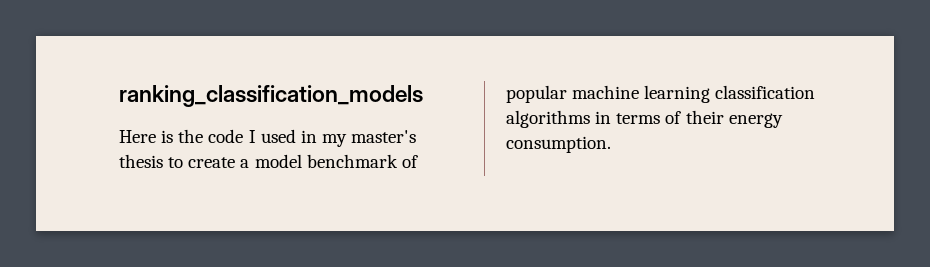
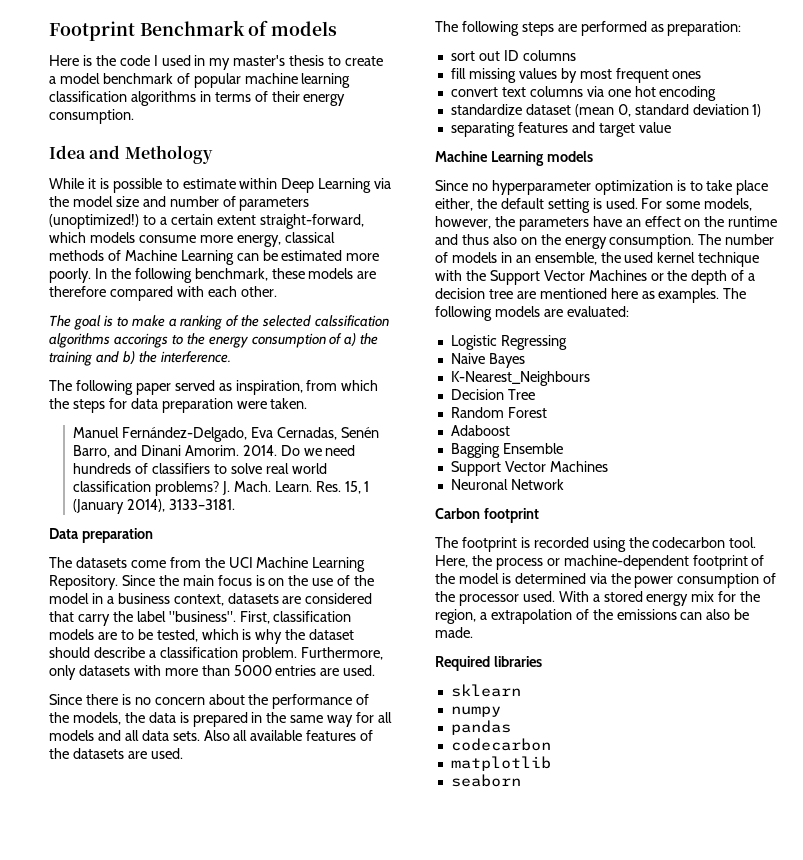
[119,85,423,107] ranking_classification_models -> [49,20,338,41] Footprint Benchmark of models
(611, 144) none -> [49,145,213,164] [49,178,392,193] [49,196,310,211] [49,214,364,229] [49,232,335,247] [49,250,380,265] [49,268,377,283] [49,286,277,301] [49,315,390,330] [49,333,379,348] [49,351,231,366] [49,380,379,395] [49,398,308,413] [73,427,379,442] [73,445,356,458] [73,463,327,474] [73,481,370,496] [73,499,235,514] [49,528,153,543] [49,557,366,572] [49,575,375,590] [49,593,373,606] [49,611,352,626] [49,629,355,644] [49,647,383,662] [49,665,376,680] [49,694,370,709] [49,712,393,727] [49,730,374,741] [49,748,183,759] [435,21,742,36] [450,50,576,61] [450,68,702,83] [450,86,717,101] [450,104,762,117] [450,122,671,137] [435,151,593,166] [435,180,769,195] [435,198,753,213] [435,216,778,231] [435,234,775,249] [435,252,760,267] [435,270,756,285] [435,288,747,303] [435,306,629,321] [450,335,567,350] [450,353,525,368] [450,371,590,386] [450,389,535,400] [450,407,547,418] [450,425,510,436] [450,443,563,458] [450,461,608,476] [450,479,564,490] [435,508,539,523] [435,537,757,552] [435,555,765,570] [435,573,777,588] [435,591,761,606] [435,609,750,624] [435,627,473,638] [435,656,542,671] [450,684,521,697] [450,706,501,717] [450,720,511,735] [450,738,551,751] [450,756,551,771] [450,774,521,787] // Idea and Methology // While it is possible to estimate within Deep Learning via the model size and number of parameters (unoptimized!) to a certain extent straight-forward, which models consume more energy, classical methods of Machine Learning can be estimated more poorly. In the following benchmark, these models are therefore compared with each other. // The goal is to make a ranking of the selected calssification algorithms accorings to the energy consumption of a) the training and b) the interference. // The following paper served as inspiration, from which the steps for data preparation were taken. // Manuel Fernández-Delgado, Eva Cernadas, Senén Barro, and Dinani Amorim. 2014. Do we need hundreds of classifiers to solve real world classification problems? J. Mach. Learn. Res. 15, 1 (January 2014), 3133–3181. // Data preparation // The datasets come from the UCI Machine Learning Repository. Since the main focus is on the use of the model in a business context, datasets are considered that carry the label "business". First, classification models are to be tested, which is why the dataset should describe a classification problem. Furthermore, only datasets with more than 5000 entries are used. // Since there is no concern about the performance of the models, the data is prepared in the same way for all models and all data sets. Also all available features of the datasets are used. // The following steps are performed as preparation: // sort out ID columns // fill missing values by most frequent ones // convert text columns via one hot encoding // standardize dataset (mean 0, standard deviation 1) // separating features and target value // Machine Learning models // Since no hyperparameter optimization is to take place either, the default setting is used. For some models, however, the parameters have an effect on the runtime and thus also on the energy consumption. The number of models in an ensemble, the used kernel technique with the Support Vector Machines or the depth of a decision tree are mentioned here as examples. The following models are evaluated: // Logistic Regressing // Naive Bayes // K-Nearest_Neighbours // Decision Tree // Random Forest // Adaboost // Bagging Ensemble // Support Vector Machines // Neuronal Network // Carbon footprint // The footprint is recorded using the codecarbon tool. Here, the process or machine-dependent footprint of the model is determined via the power consumption of the processor used. With a stored energy mix for the region, a extrapolation of the emissions can also be made. // Required libraries // sklearn // numpy // pandas // codecarbon // matplotlib // seaborn

